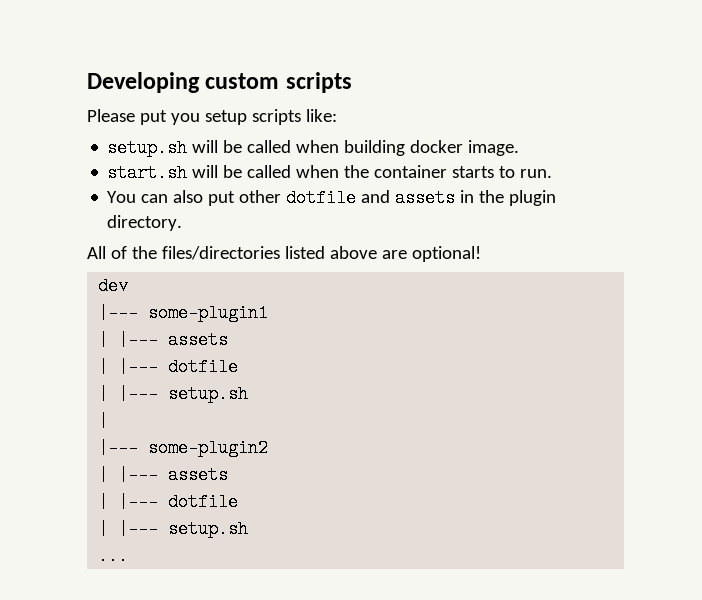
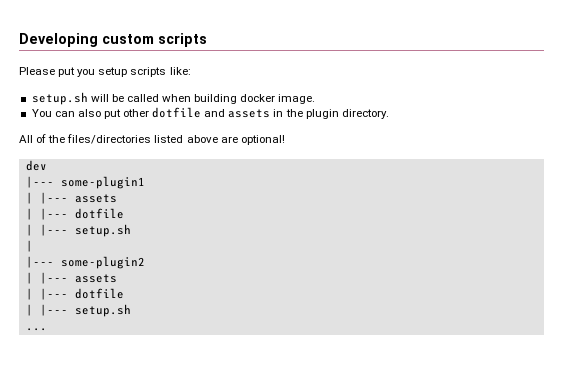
[107,164,553,182] // start.sh will be called when the container starts to run. -> (316, 99) none

